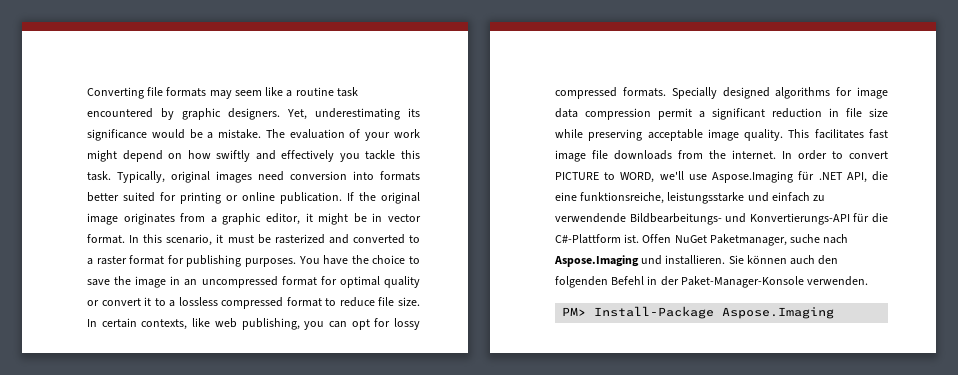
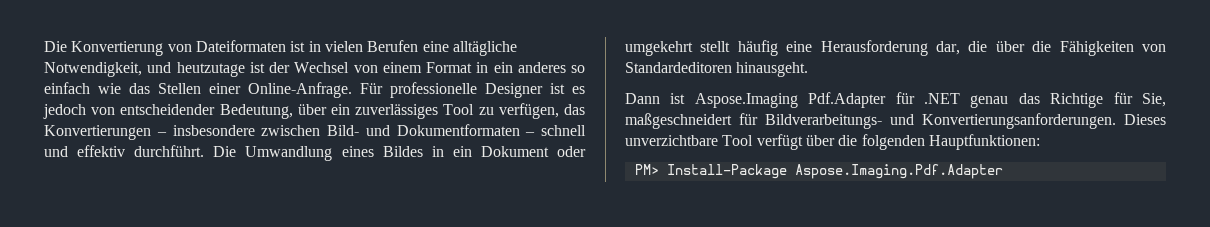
[87,87,358,99] [87,108,420,120] [87,129,420,141] [87,150,420,162] [87,171,420,183] [87,192,420,204] [87,213,421,225] [87,234,420,246] [87,255,420,267] [87,276,420,288] [87,297,421,309] [87,318,420,330] [555,87,888,99] [555,108,888,120] [555,129,888,141] [555,150,888,162] [555,171,888,183] [555,192,826,204] [555,213,888,225] [555,234,849,246] [554,255,839,267] [555,276,869,288] Converting file formats may seem like a routine task encountered by graphic designers. Yet, underestimating its significance would be a mistake. The evaluation of your work might depend on how swiftly and effectively you tackle this task. Typically, original images need conversion into formats better suited for printing or online publication. If the original image originates from a graphic editor, it might be in vector format. In this scenario, it must be rasterized and converted to a raster format for publishing purposes. You have the choice to save the image in an uncompressed format for optimal quality or convert it to a lossless compressed format to reduce file size. In certain contexts, like web publishing, you can opt for lossy compressed formats. Specially designed algorithms for image data compression permit a significant reduction in file size while preserving acceptable image quality. This facilitates fast image file downloads from the internet. In order to convert PICTURE to WORD, we'll use Aspose.Imaging für .NET API, die eine funktionsreiche, leistungsstarke und einfach zu verwendende Bildbearbeitungs- und Konvertierungs-API für die C#-Plattform ist. Offen NuGet Paketmanager, suche nach Aspose.Imaging und installieren. Sie können auch den folgenden Befehl in der Paket-Manager-Konsole verwenden. -> [44,40,517,56] [44,62,585,77] [44,82,585,98] [43,103,585,119] [44,124,586,140] [44,145,587,161] [625,40,1166,56] [625,62,809,77] [625,92,1166,108] [625,113,1166,129] [625,134,1040,150] Die Konvertierung von Dateiformaten ist in vielen Berufen eine alltägliche Notwendigkeit, und heutzutage ist der Wechsel von einem Format in ein anderes so einfach wie das Stellen einer Online-Anfrage. Für professionelle Designer ist es jedoch von entscheidender Bedeutung, über ein zuverlässiges Tool zu verfügen, das Konvertierungen – insbesondere zwischen Bild- und Dokumentformaten – schnell und effektiv durchführt. Die Umwandlung eines Bildes in ein Dokument oder umgekehrt stellt häufig eine Herausforderung dar, die über die Fähigkeiten von Standardeditoren hinausgeht. // Dann ist Aspose.Imaging Pdf.Adapter für .NET genau das Richtige für Sie, maßgeschneidert für Bildverarbeitungs- und Konvertierungsanforderungen. Dieses unverzichtbare Tool verfügt über die folgenden Hauptfunktionen:
[722,307,835,319] Aspose.Imaging -> [794,164,1003,179] Aspose.Imaging.Pdf.Adapter

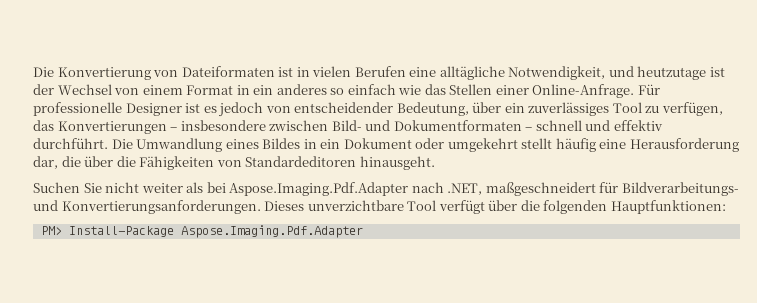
[625,92,1166,108] Dann ist Aspose.Imaging Pdf.Adapter für .NET genau das Richtige für Sie, -> [33,182,483,196] Suchen Sie nicht weiter als bei Aspose.Imaging.Pdf.Adapter nach .NET,

